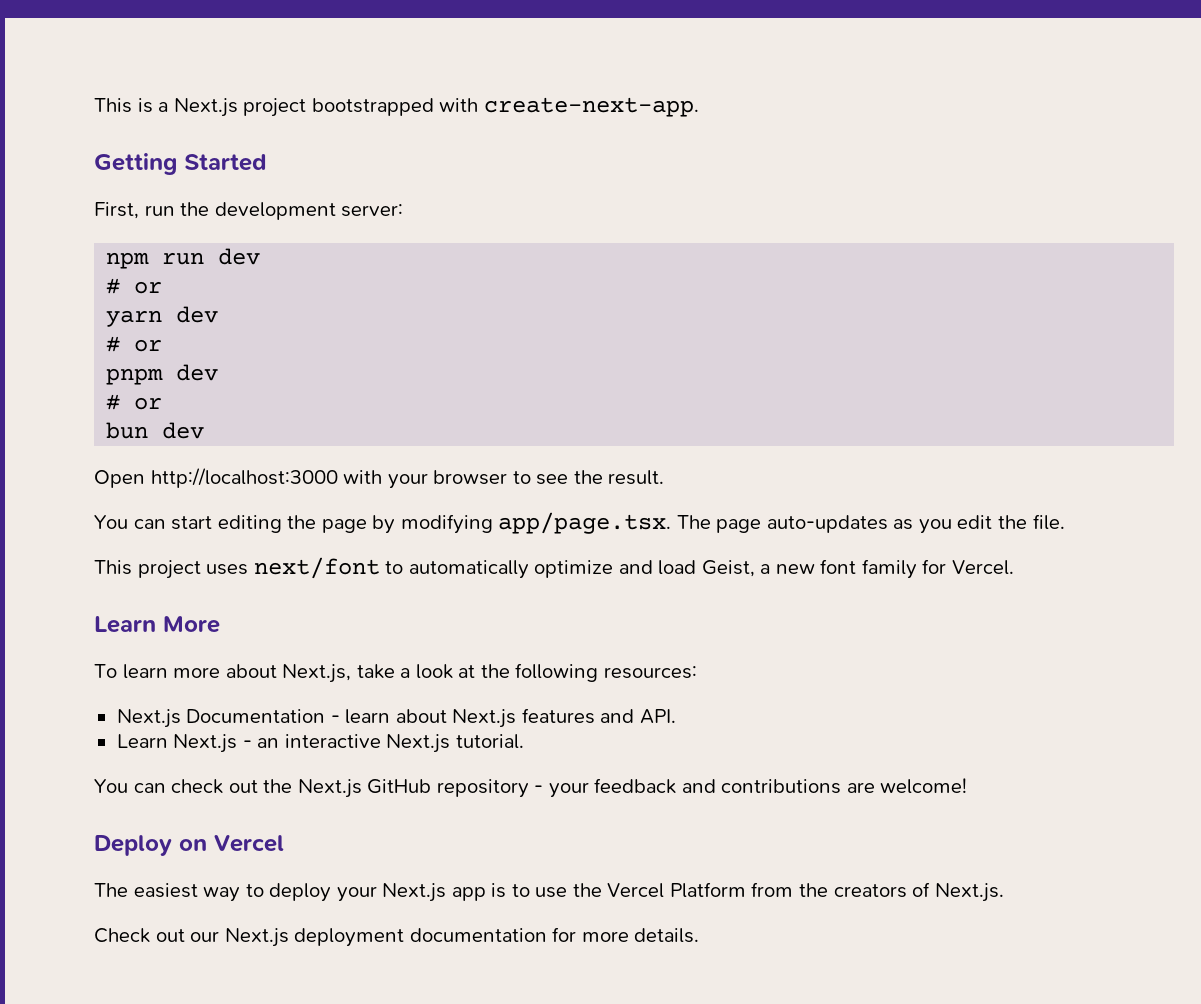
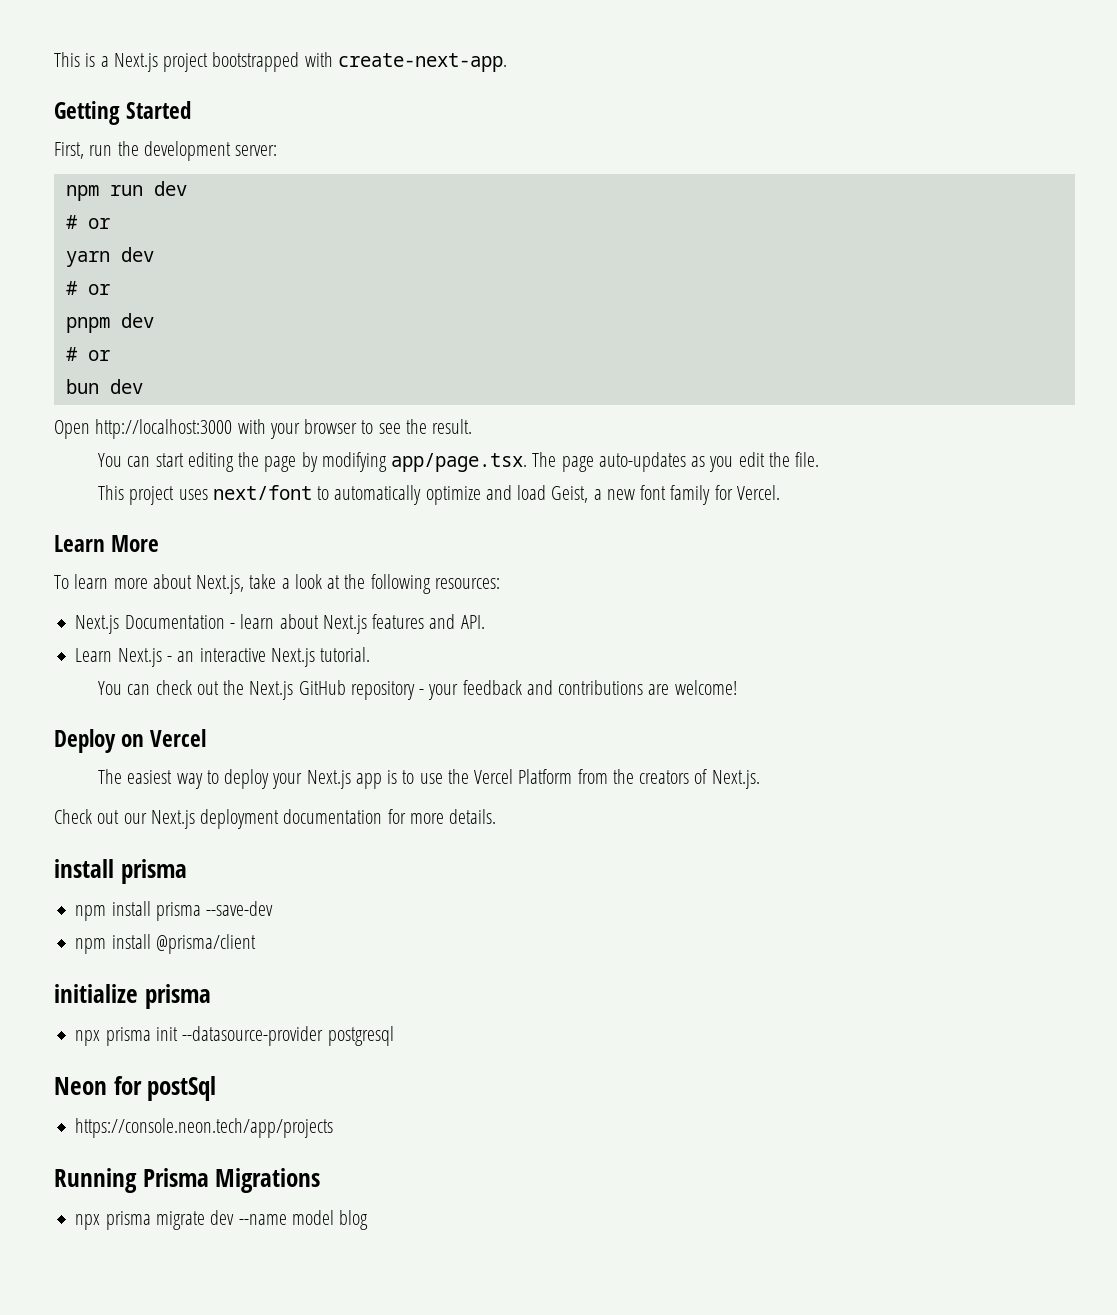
(700, 935) none -> [54,859,187,884] [75,901,274,921] [75,934,256,954] [54,984,211,1009] [75,1026,394,1046] [54,1076,217,1101] [75,1118,334,1138] [54,1168,321,1193] [75,1210,369,1230] // install prisma // npm install prisma --save-dev // npm install @prisma/client // initialize prisma // npx prisma init --datasource-provider postgresql // Neon for postSql // https://console.neon.tech/app/projects // Running Prisma Migrations // npx prisma migrate dev --name model blog

